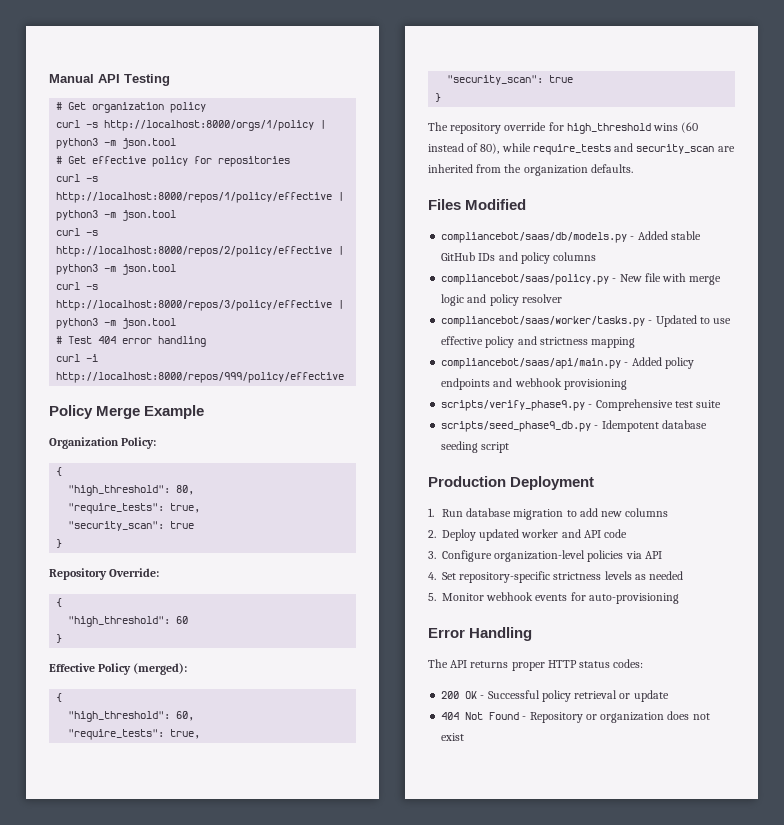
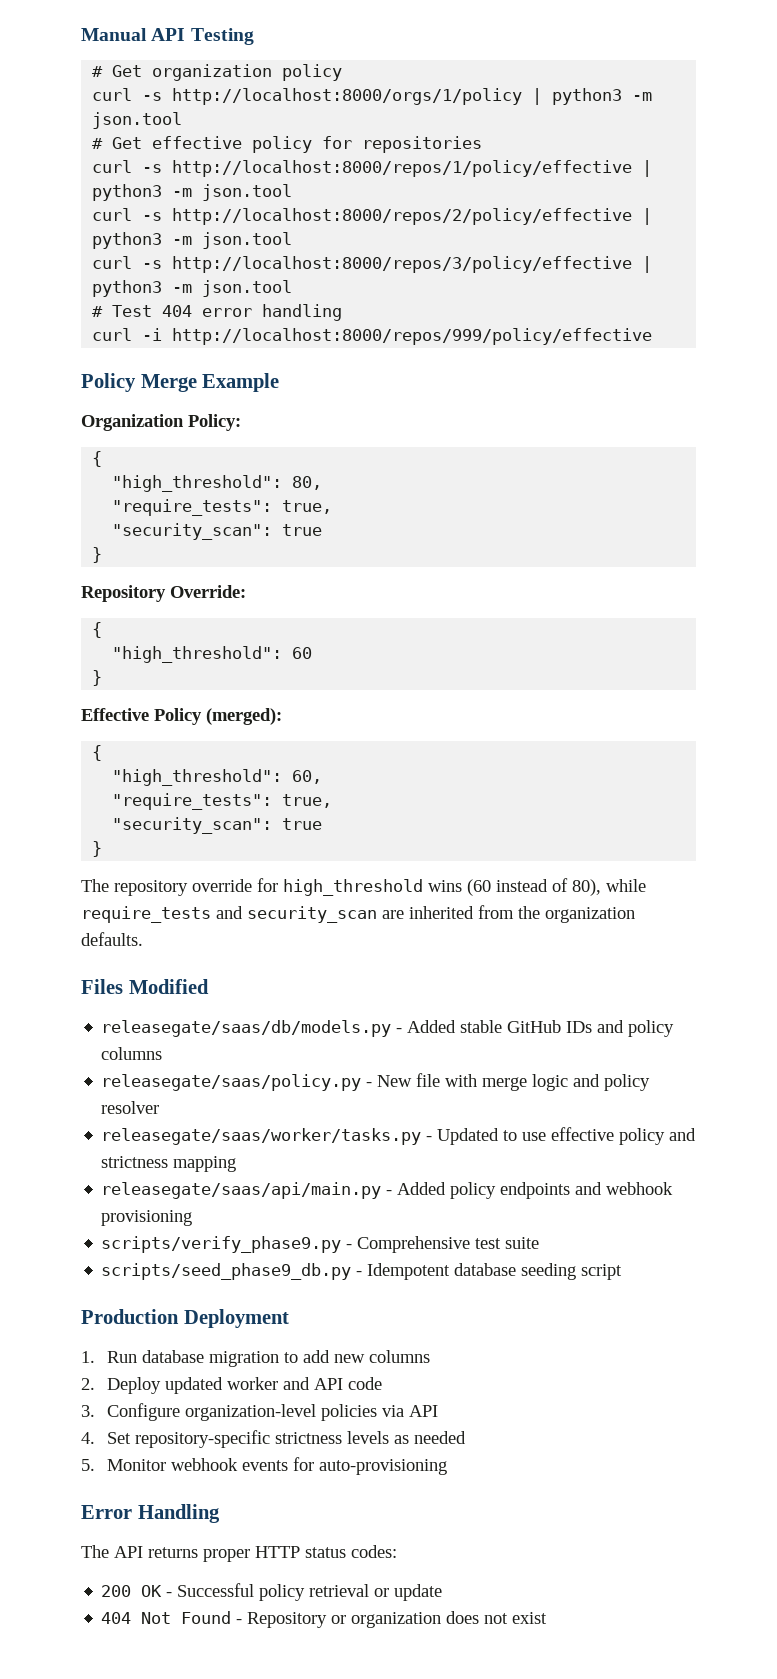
[441,232,628,243] compliancebot/saas/db/models.py -> [101,1020,392,1037] releasegate/saas/db/models.py
[441,274,610,285] compliancebot/saas/policy.py -> [101,1074,362,1091] releasegate/saas/policy.py
[441,316,646,327] compliancebot/saas/worker/tasks.py -> [101,1128,422,1145] releasegate/saas/worker/tasks.py
[441,358,622,369] compliancebot/saas/api/main.py -> [101,1182,382,1199] releasegate/saas/api/main.py

